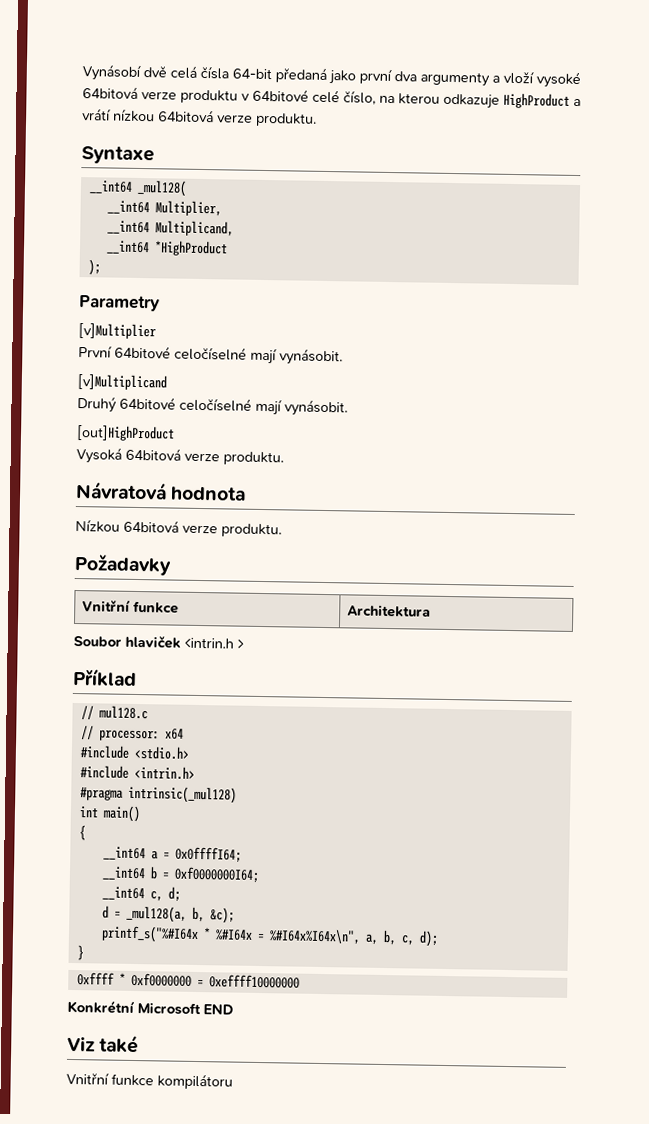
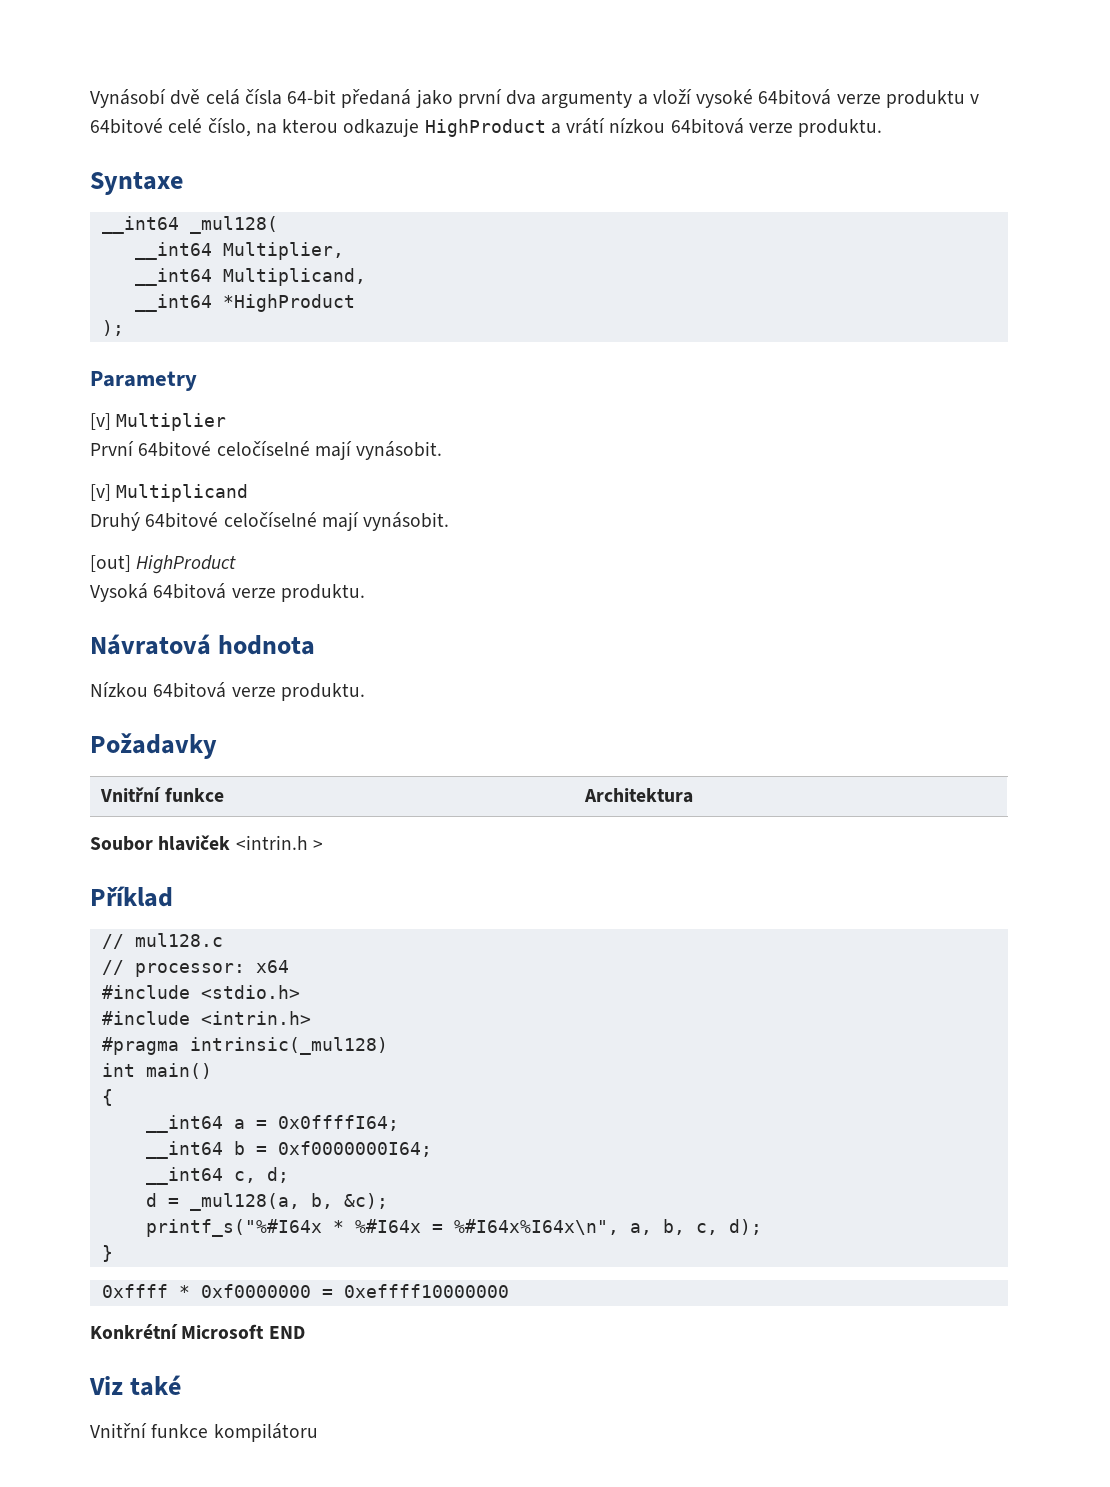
[78,323,156,340] [v]Multiplier -> [90,413,227,431] [v] Multiplier
[77,374,167,391] [v]Multiplicand -> [90,484,249,502] [v] Multiplicand
[76,425,175,442] [out]HighProduct -> [90,555,237,574] [out] HighProduct

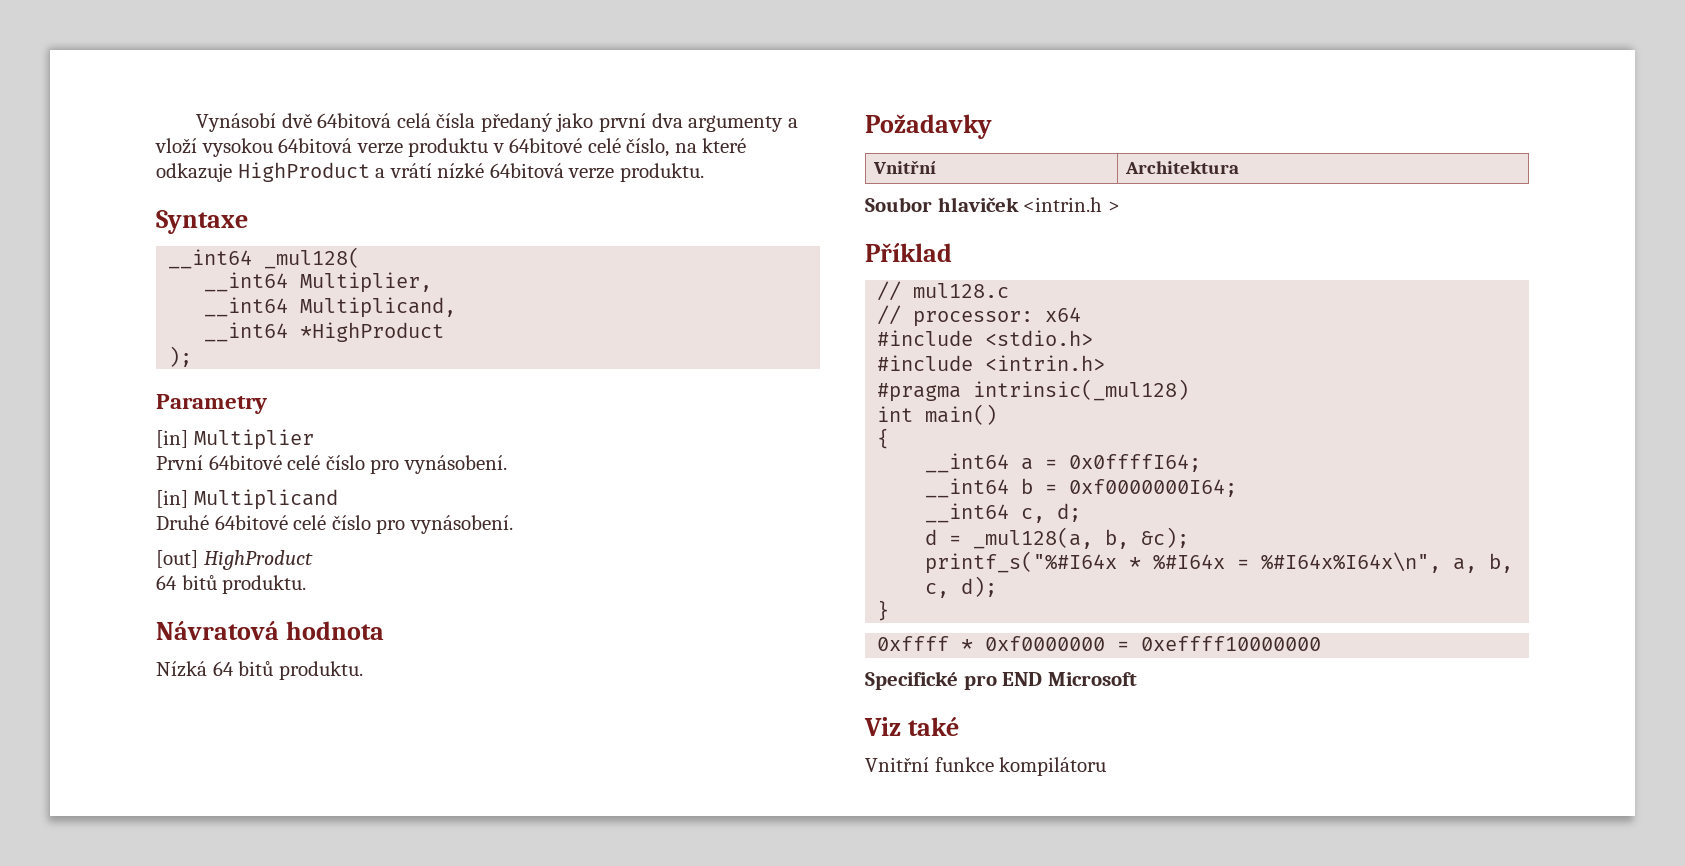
(201, 97) none -> [317,113,392,128] 64bitová
[287,89,412,108] 64-bit předaná -> [480,113,553,132] předaný
[696,89,754,108] vysoké -> [201,138,273,157] vysokou
[282,119,339,133] kterou -> [702,138,747,153] které
[609,118,666,133] nízkou -> [437,163,485,179] nízké
[90,413,111,430] [v] -> [156,430,188,448] [in]
[216,441,443,460] [90,484,249,502] [90,512,450,531] celočíselné mají vynásobit. // [v] Multiplicand // Druhý 64bitové celočíselné mají vynásobit. -> [287,455,507,474] [156,489,338,510] [156,515,513,534] celé číslo pro vynásobení. // [in] Multiplicand // Druhé 64bitové celé číslo pro vynásobení.
[90,583,276,602] Vysoká 64bitová verze -> [156,575,217,590] 64 bitů
[90,682,276,698] Nízkou 64bitová verze -> [156,661,274,677] Nízká 64 bitů
[164,787,224,802] funkce -> (937, 167) none
[90,1324,178,1339] Konkrétní -> [865,671,1043,690] Specifické pro END
[268,1326,305,1339] END -> (1137, 679) none

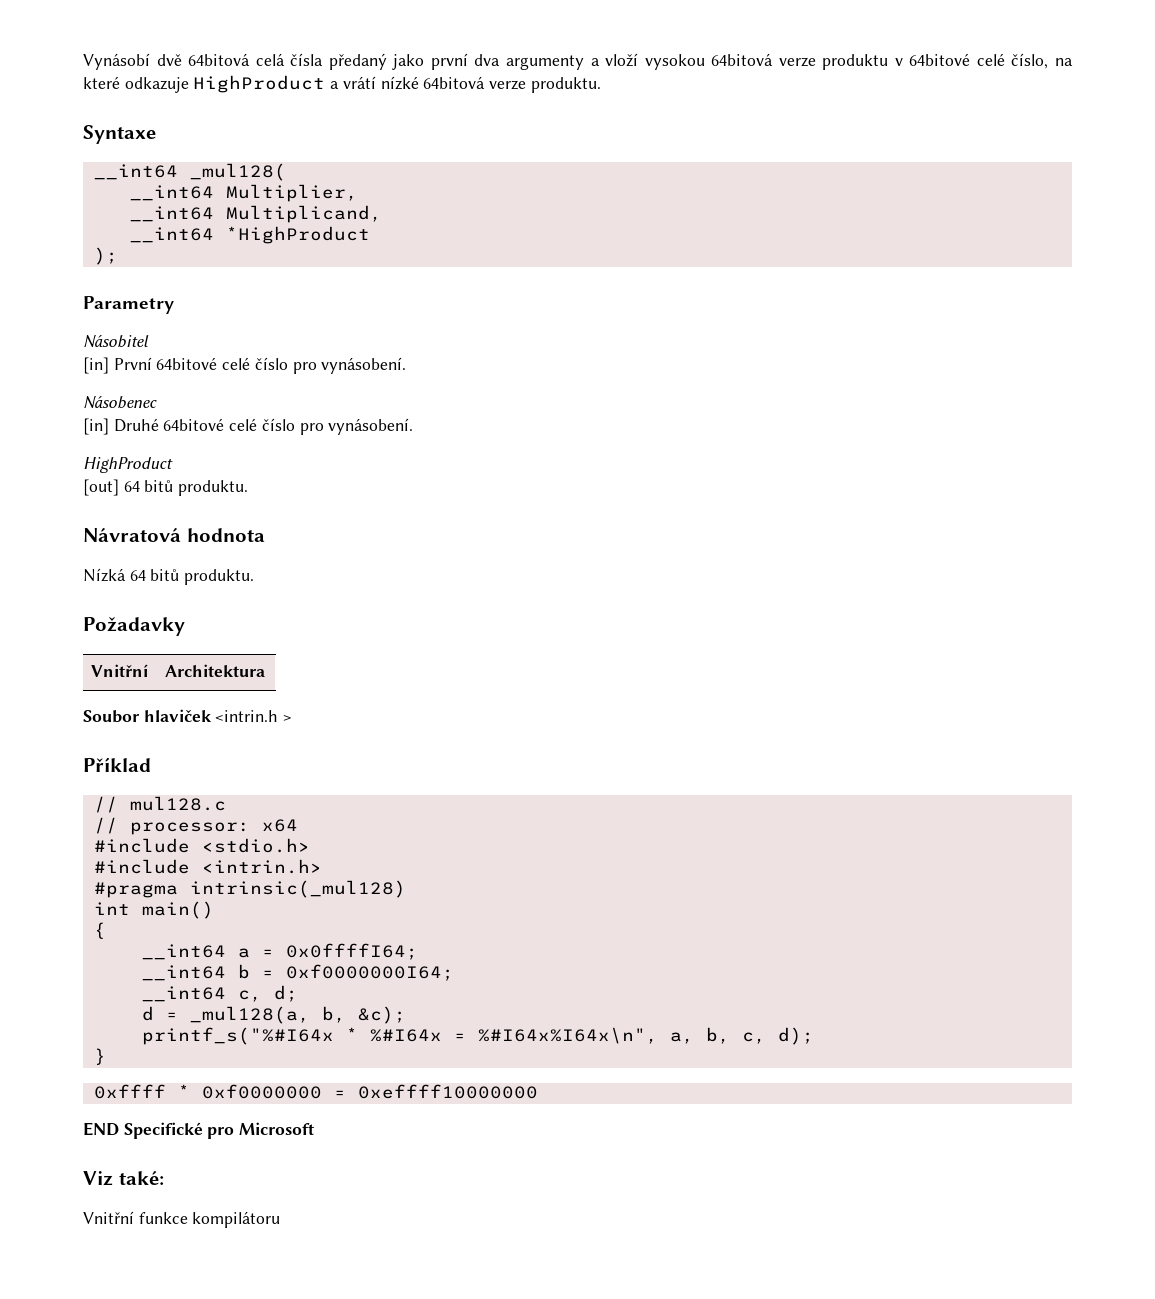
[156,429,314,450] // [in] Multiplier // -> [83,334,149,348] [83,357,109,374] // Násobitel // [in]
[156,489,338,510] // [in] Multiplicand // -> [83,395,157,409] [83,418,109,435] // Násobenec // [in]
[156,550,198,568] [out] -> (414, 426) none
(313, 560) none -> [83,479,119,496] [out]
(1322, 643) none -> [83,1122,119,1136] END
[1002,672,1043,686] END -> (235, 1133) none
[907,717,959,736] také -> [118,1171,164,1185] také:

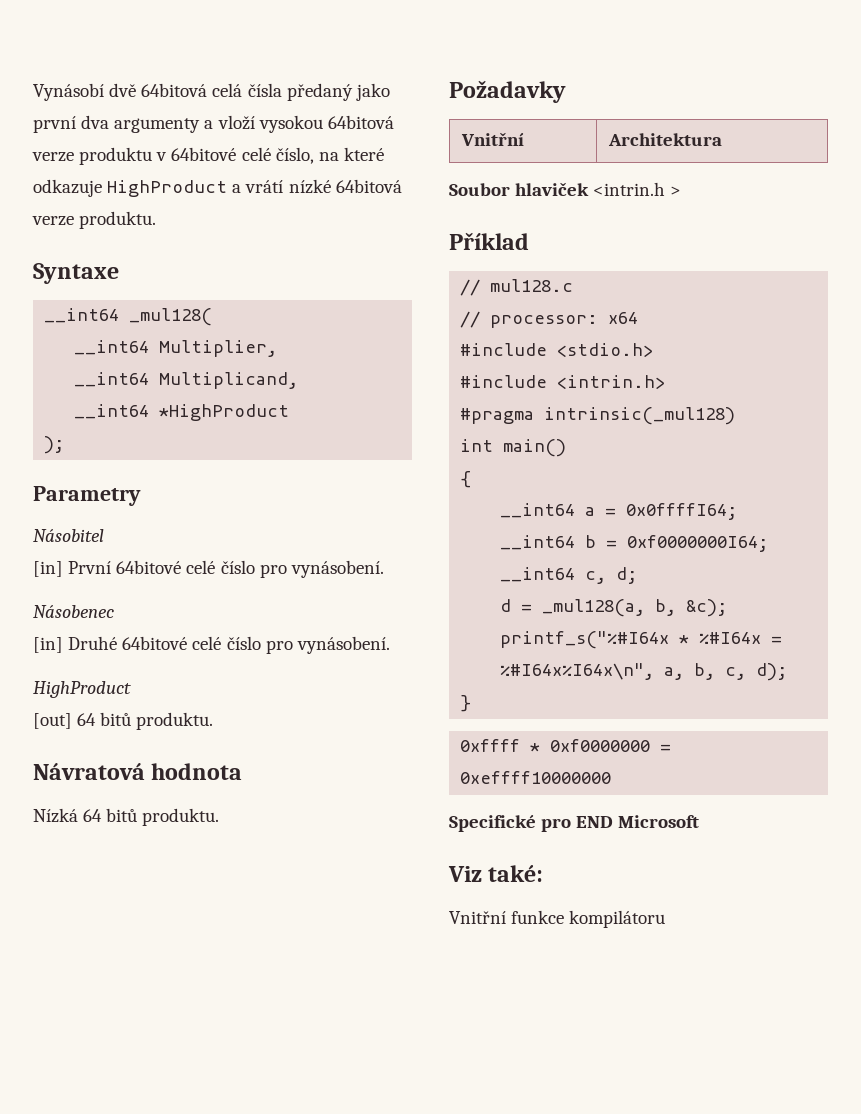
[83,1122,119,1136] END -> (612, 777) none
(235, 1133) none -> [576,816,614,828] END

